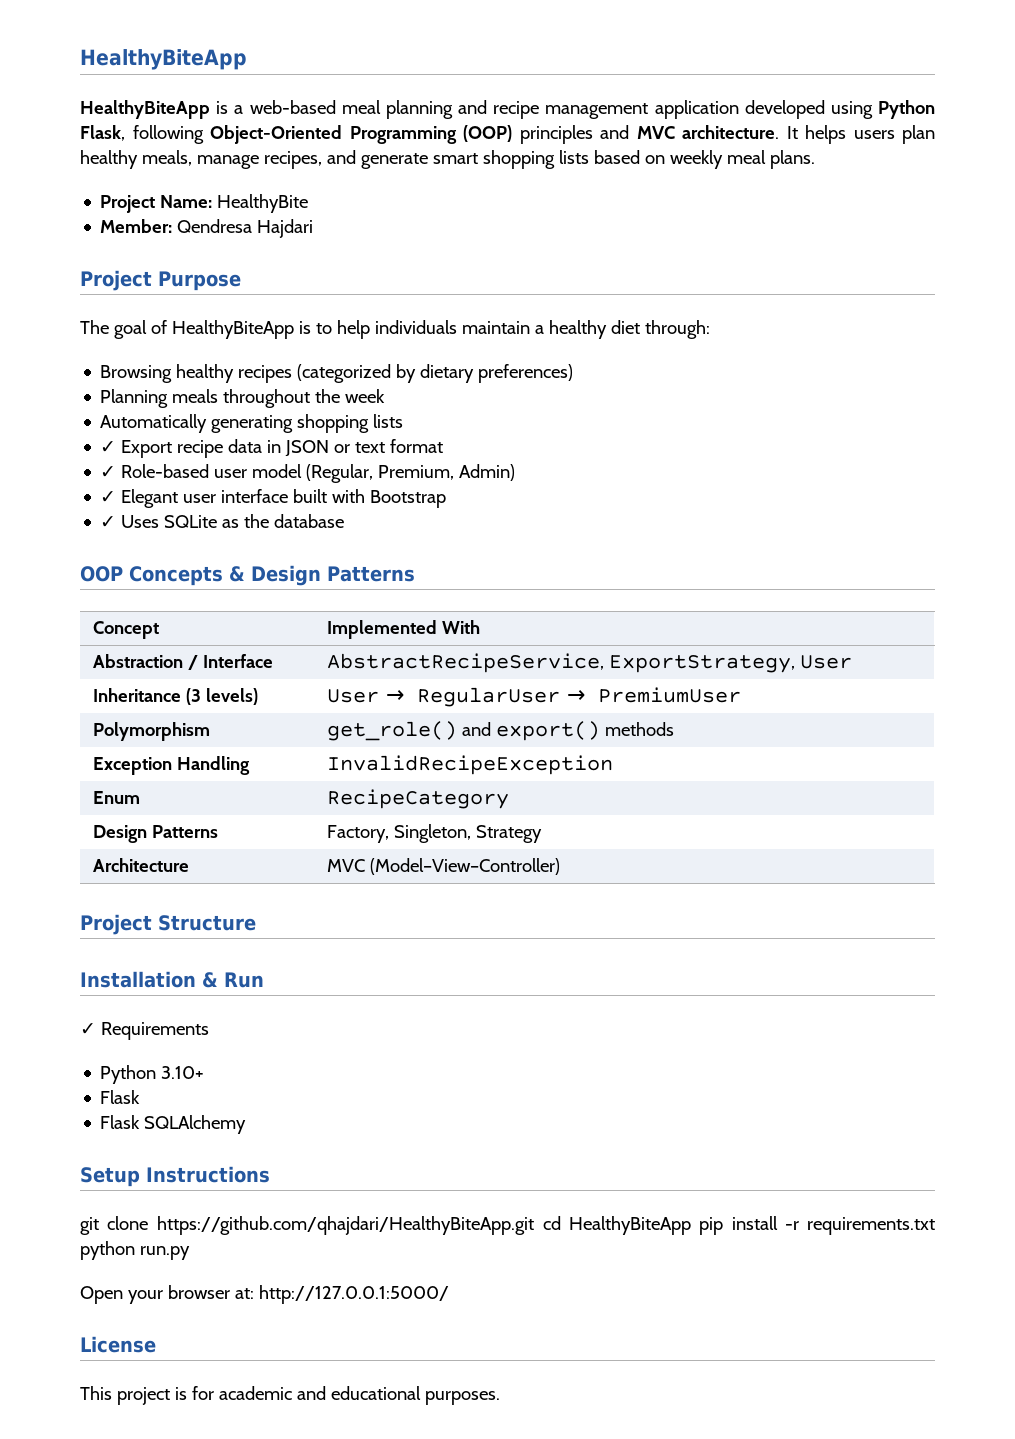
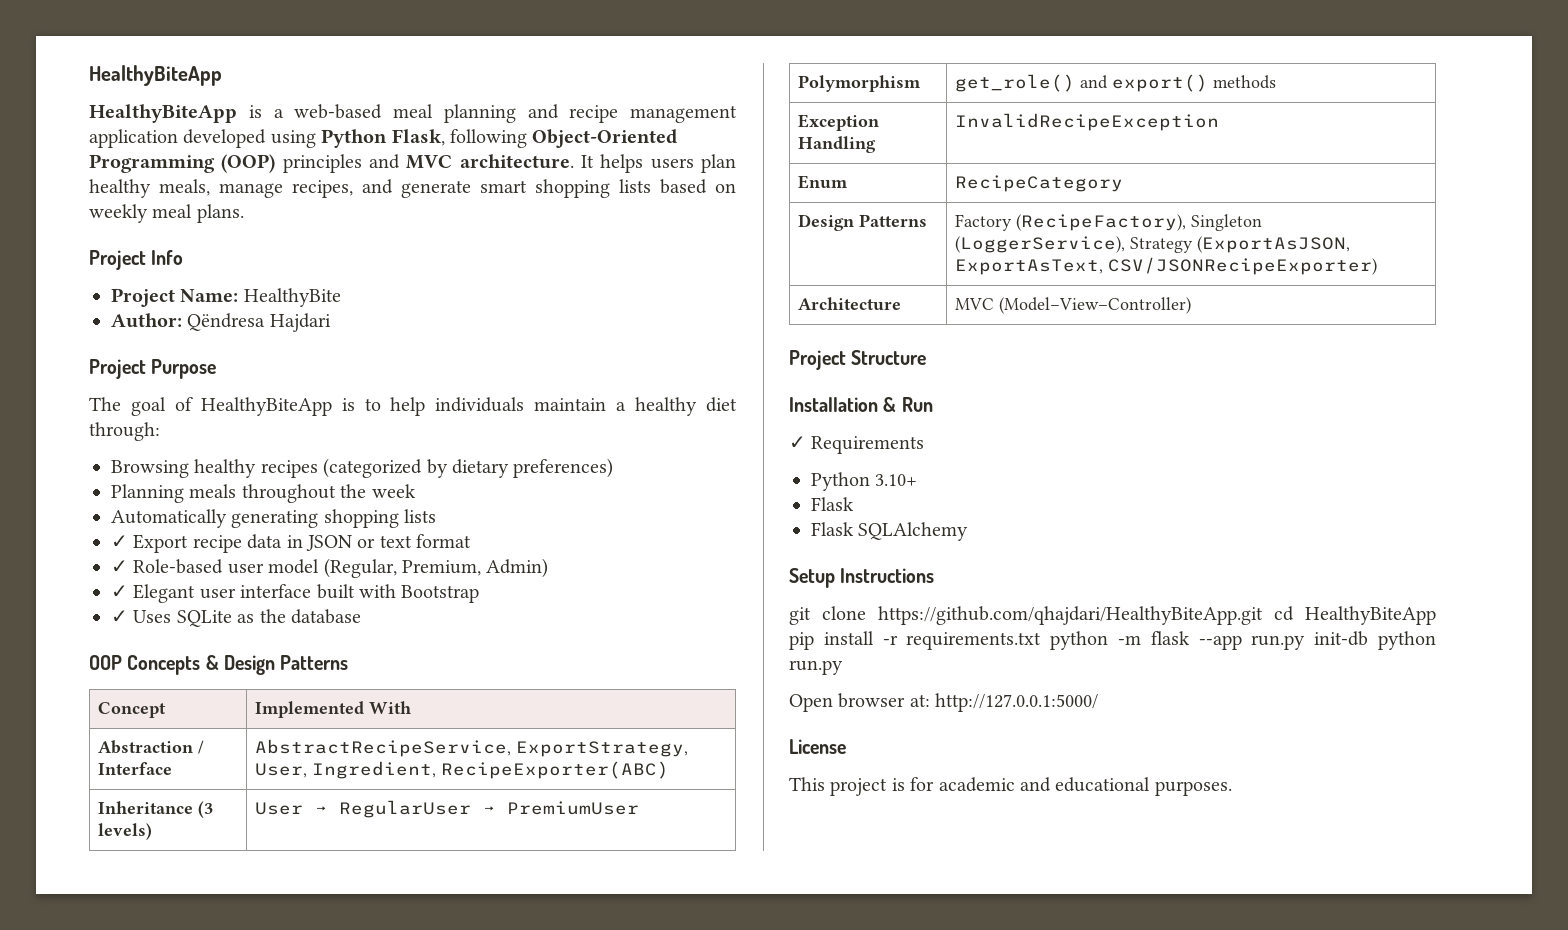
(815, 159) none -> [89,250,184,270] // Project Info
[100,219,253,233] Member: Qendresa -> [111,313,266,331] Author: Qëndresa
[800,655,853,669] User -> [255,761,670,779] User, Ingredient, RecipeExporter(ABC)
[327,824,543,843] Factory, Singleton, Strategy -> [955,214,1263,231] [955,236,1351,253] [955,257,1378,275] Factory (RecipeFactory), Singleton (LoggerService), Strategy (ExportAsJSON, ExportAsText, CSV/JSONRecipeExporter)
(135, 1250) none -> [1118,631,1436,650] -m flask --app run.py init-db python
[127,1290,163,1304] your -> (833, 703) none

